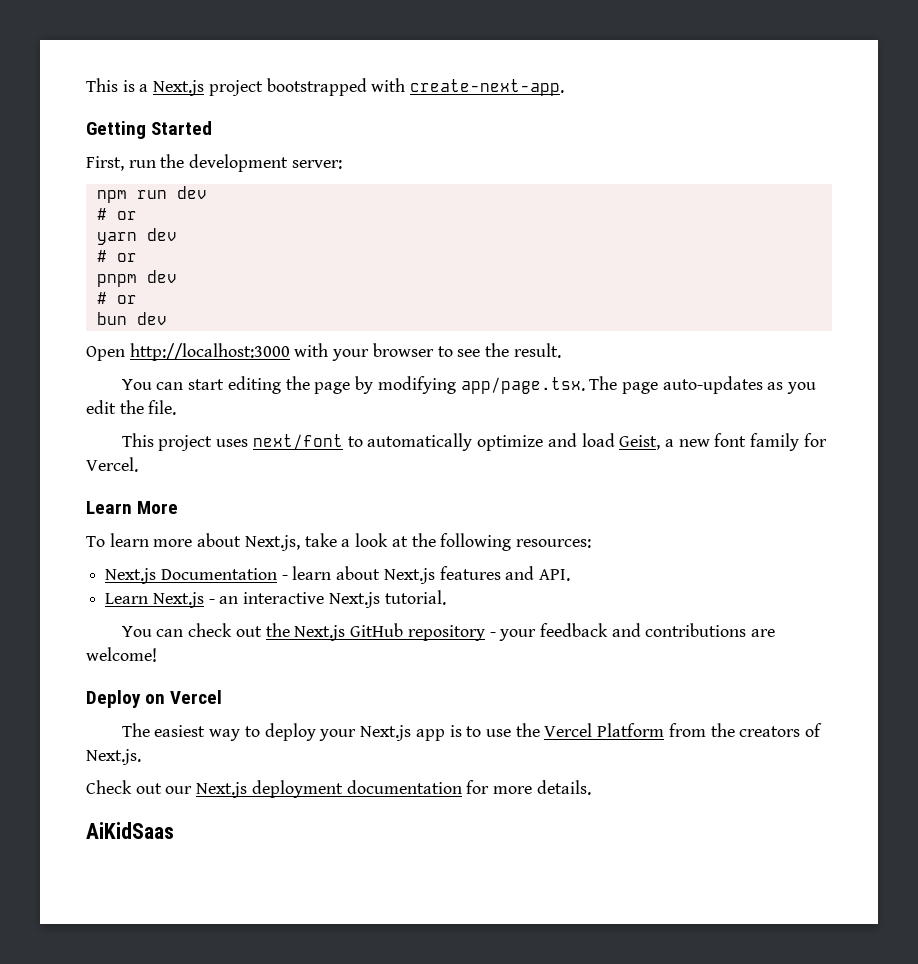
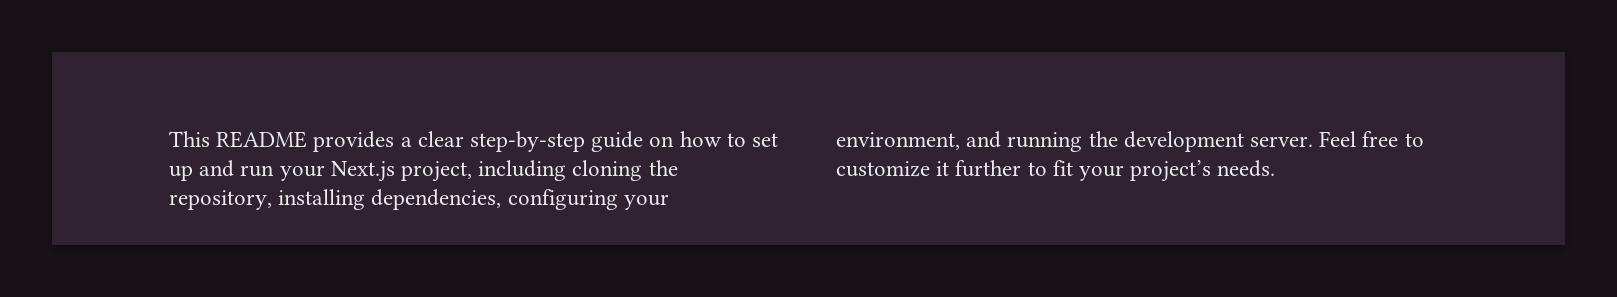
[86,78,565,96] [86,121,213,139] [86,154,342,172] [96,186,207,203] [96,208,137,220] [96,228,177,245] [96,250,137,262] [96,270,177,287] [96,292,137,304] [96,312,167,325] [86,343,561,361] [121,376,817,394] [86,400,177,415] [121,433,827,451] [86,457,138,472] [86,501,179,514] [86,533,591,551] [105,566,571,584] [105,590,446,608] [121,623,776,641] [86,647,157,662] [86,690,223,708] [121,723,823,741] [86,749,141,765] [86,780,591,798] [86,822,174,839] This is a Next.js project bootstrapped with create-next-app. // Getting Started // First, run the development server: // npm run dev // # or // yarn dev // # or // pnpm dev // # or // bun dev // Open http://localhost:3000 with your browser to see the result. // You can start editing the page by modifying app/page.tsx. The page auto-updates as you edit the file. // This project uses next/font to automatically optimize and load Geist, a new font family for Vercel. // Learn More // To learn more about Next.js, take a look at the following resources: // Next.js Documentation - learn about Next.js features and API. // Learn Next.js - an interactive Next.js tutorial. // You can check out the Next.js GitHub repository - your feedback and contributions are welcome! // Deploy on Vercel // The easiest way to deploy your Next.js app is to use the Vercel Platform from the creators of Next.js. // Check out our Next.js deployment documentation for more details. // AiKidSaas -> [169,131,779,152] [169,160,678,182] [169,189,669,210] [836,131,1424,152] [836,160,1276,182] This README provides a clear step-by-step guide on how to set up and run your Next.js project, including cloning the repository, installing dependencies, configuring your environment, and running the development server. Feel free to customize it further to fit your project’s needs.

